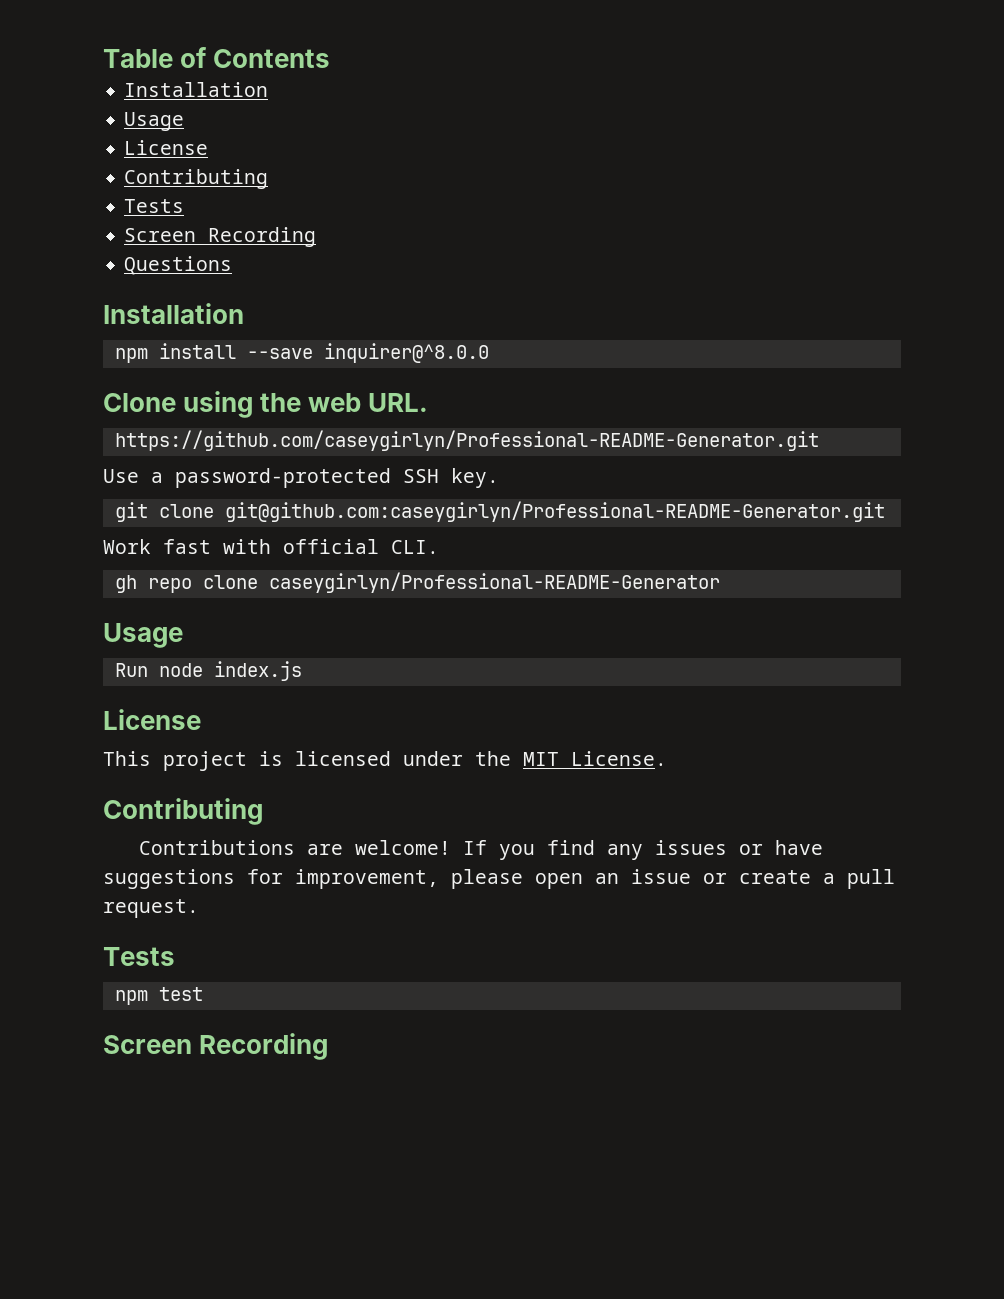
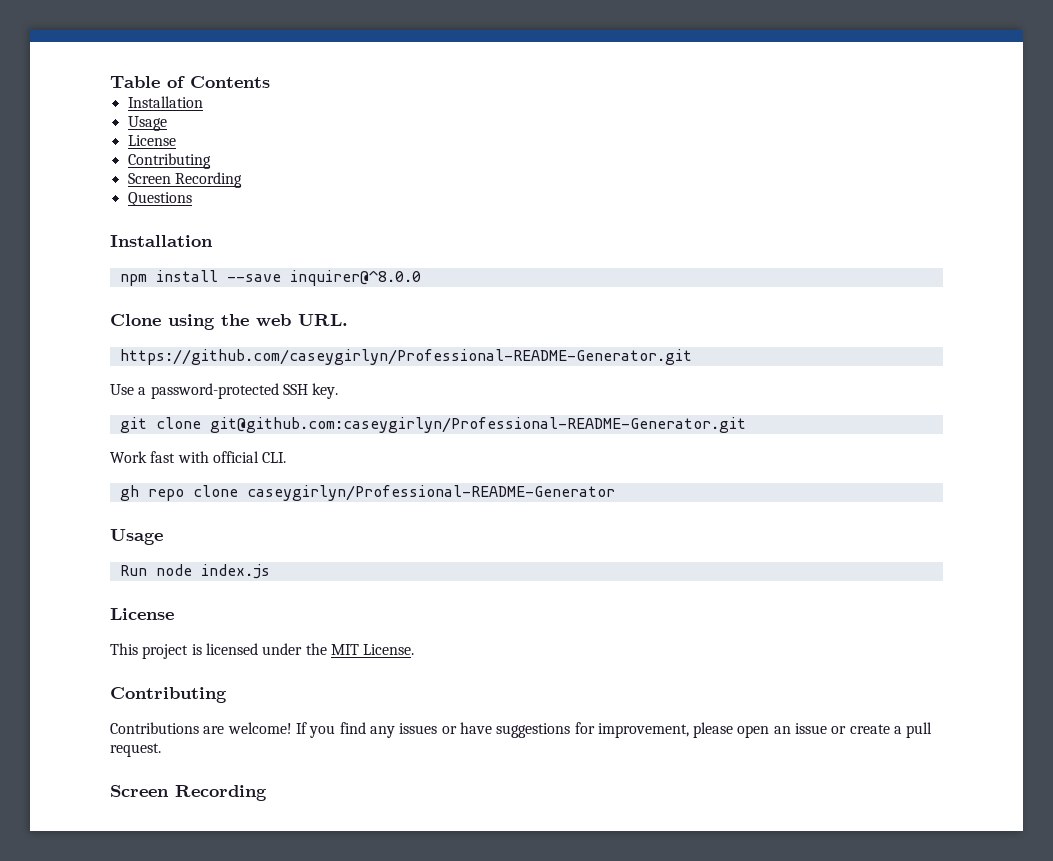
[124,199,185,213] // Tests -> (211, 161) none
[103,947,175,966] [114,987,203,1005] // Tests // npm test -> (161, 750) none

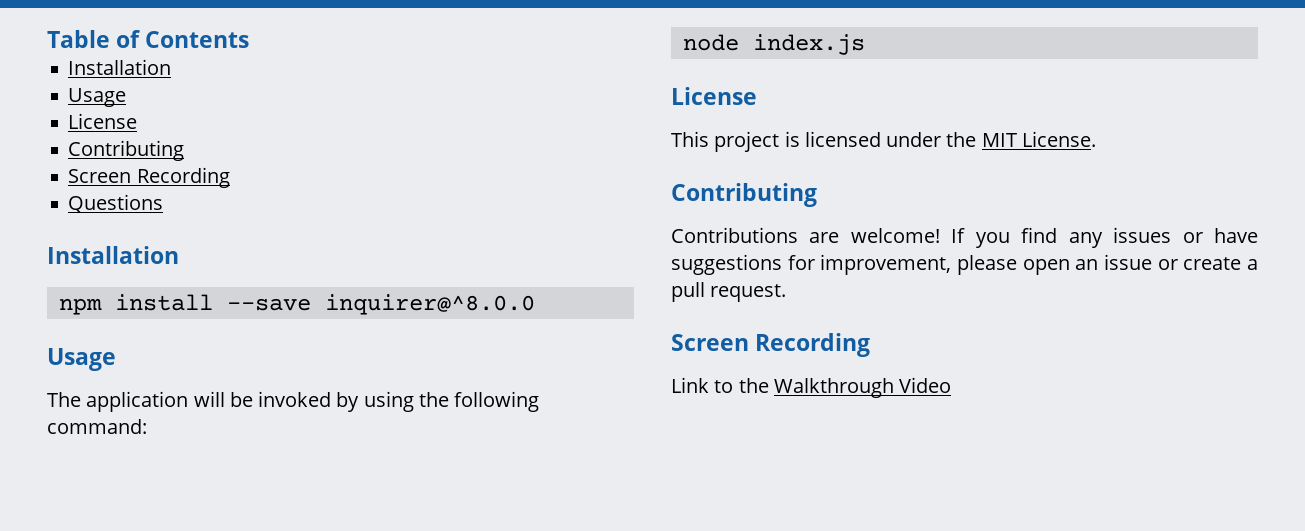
[110,314,348,330] [119,349,692,365] [110,383,339,399] [119,417,746,433] [110,451,287,463] [119,485,615,501] [110,529,163,545] [119,565,147,576] Clone using the web URL. // https://github.com/caseygirlyn/Professional-README-Generator.git // Use a password-protected SSH key. // git clone git@github.com:caseygirlyn/Professional-README-Generator.git // Work fast with official CLI. // gh repo clone caseygirlyn/Professional-README-Generator // Usage // Run -> [47,348,116,371] [47,391,540,412] [47,419,147,434] Usage // The application will be invoked by using the following command: //
(267, 793) none -> [671,377,952,398] // Link to the Walkthrough Video

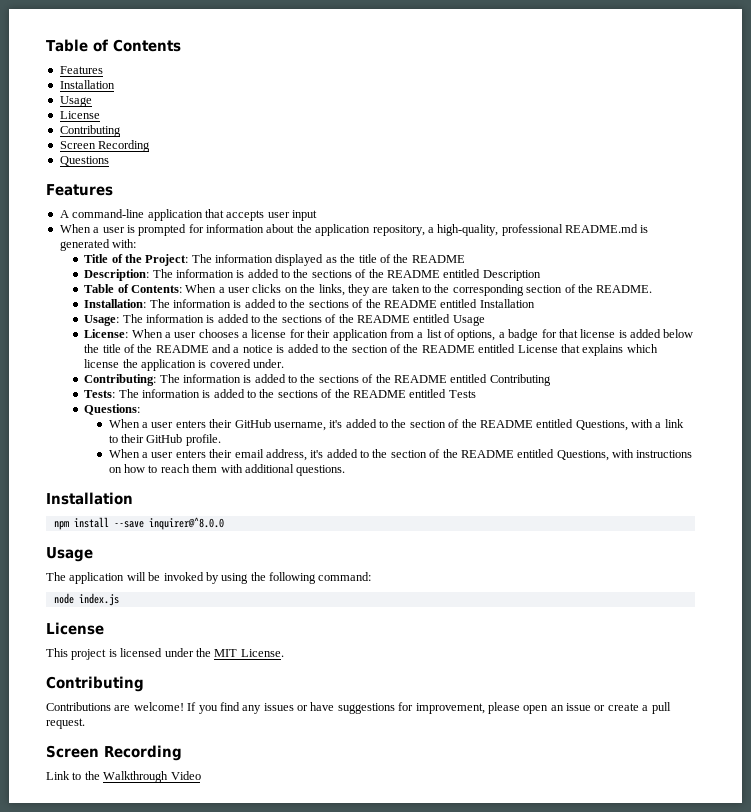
(250, 39) none -> [59,66,103,74] // Features
(164, 203) none -> [46,184,113,196] [59,209,317,221] [59,224,649,236] [59,239,137,251] [84,254,465,266] [84,269,541,281] [84,284,653,296] [84,299,535,308] [84,314,485,326] [84,329,694,341] [84,344,658,356] [84,359,285,371] [84,374,551,386] [84,389,476,398] [84,404,141,415] [108,419,684,431] [108,434,221,446] [108,449,693,461] [108,464,346,476] // Features // A command-line application that accepts user input // When a user is prompted for information about the application repository, a high-quality, professional README.md is generated with: // Title of the Project: The information displayed as the title of the README // Description: The information is added to the sections of the README entitled Description // Table of Contents: When a user clicks on the links, they are taken to the corresponding section of the README. // Installation: The information is added to the sections of the README entitled Installation // Usage: The information is added to the sections of the README entitled Usage // License: When a user chooses a license for their application from a list of options, a badge for that license is added below the title of the README and a notice is added to the section of the README entitled License that explains which license the application is covered under. // Contributing: The information is added to the sections of the README entitled Contributing // Tests: The information is added to the sections of the README entitled Tests // Questions: // When a user enters their GitHub username, it's added to the section of the README entitled Questions, with a link to their GitHub profile. // When a user enters their email address, it's added to the section of the README entitled Questions, with instructions on how to reach them with additional questions.

